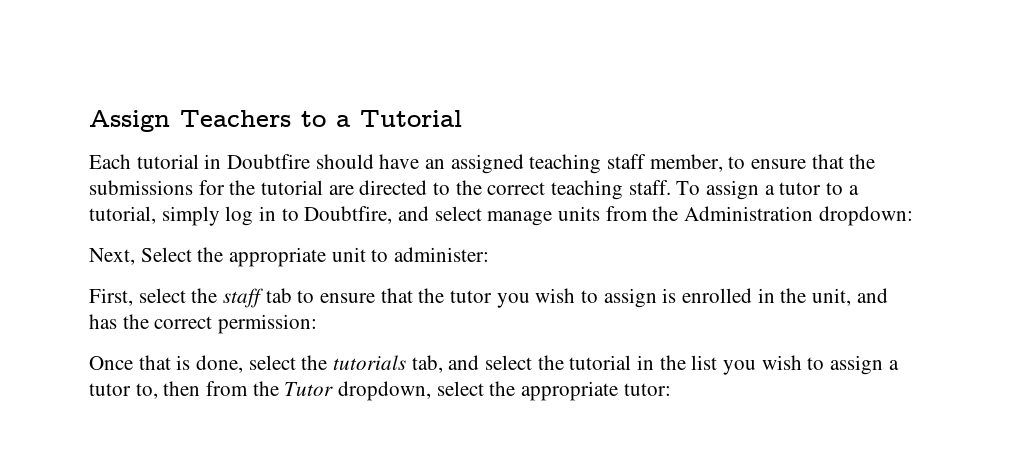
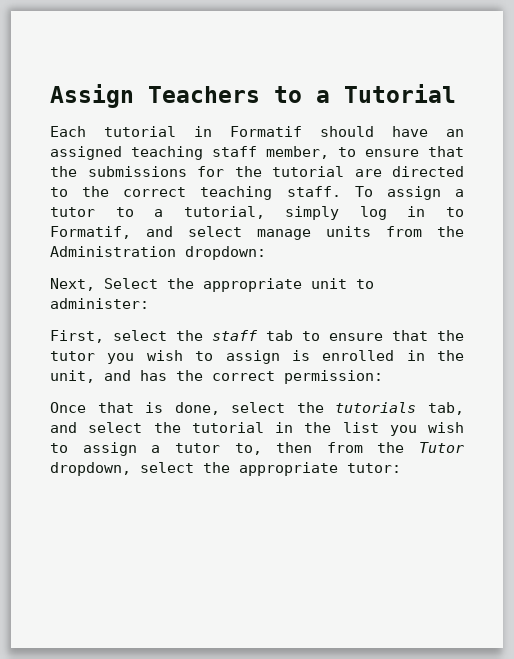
[227,154,311,169] Doubtfire -> [230,126,302,137] Formatif
[304,206,393,224] Doubtfire, -> [50,226,131,239] Formatif,

